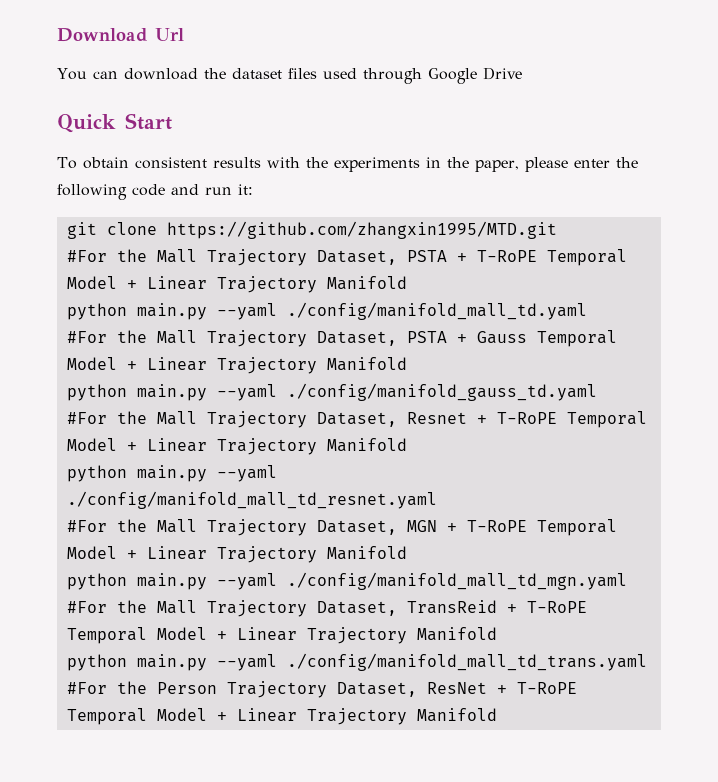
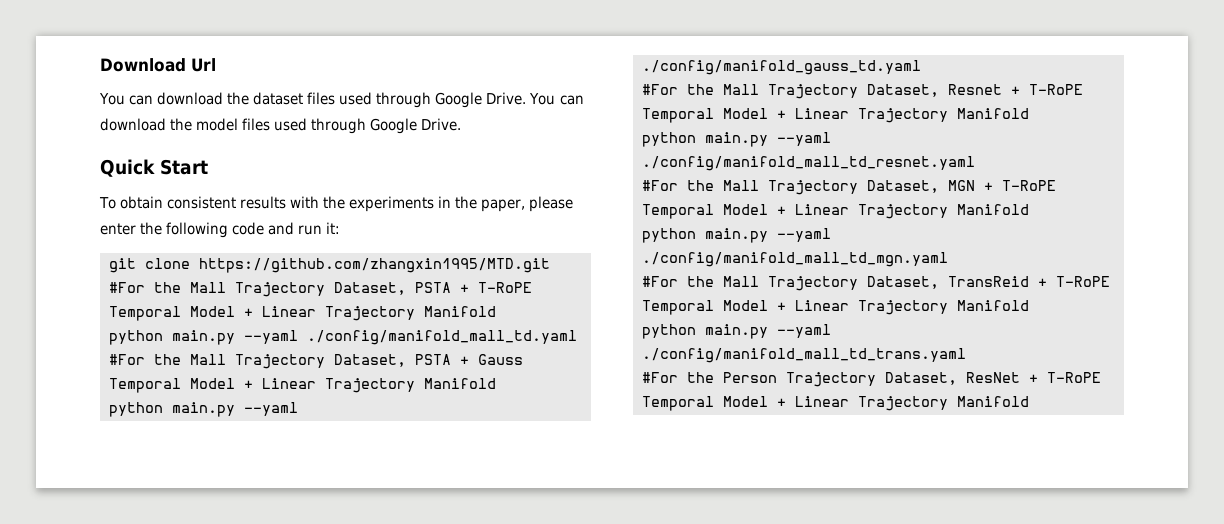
[482,67,522,80] Drive -> [486,92,584,105] [100,118,462,134] Drive. You can download the model files used through Google Drive.

